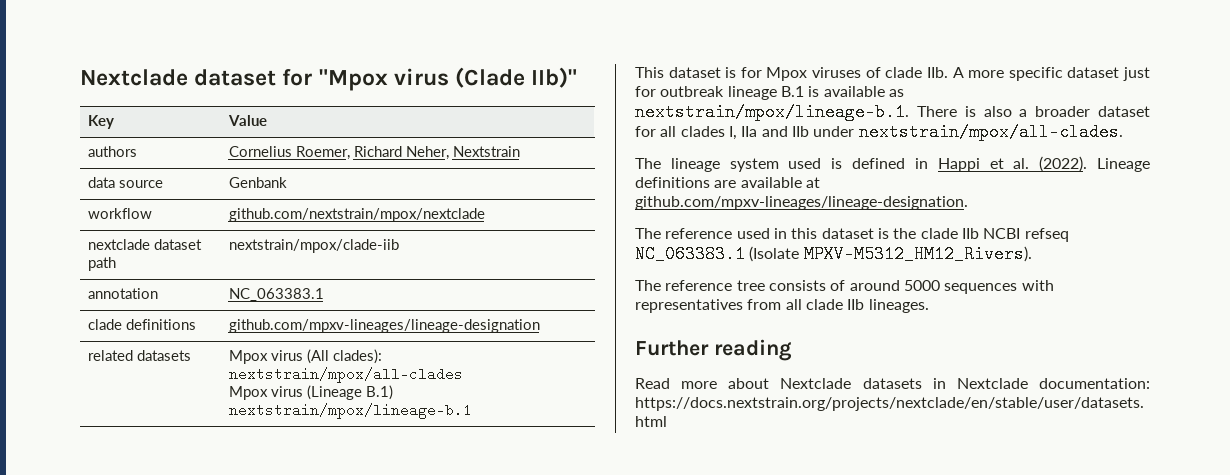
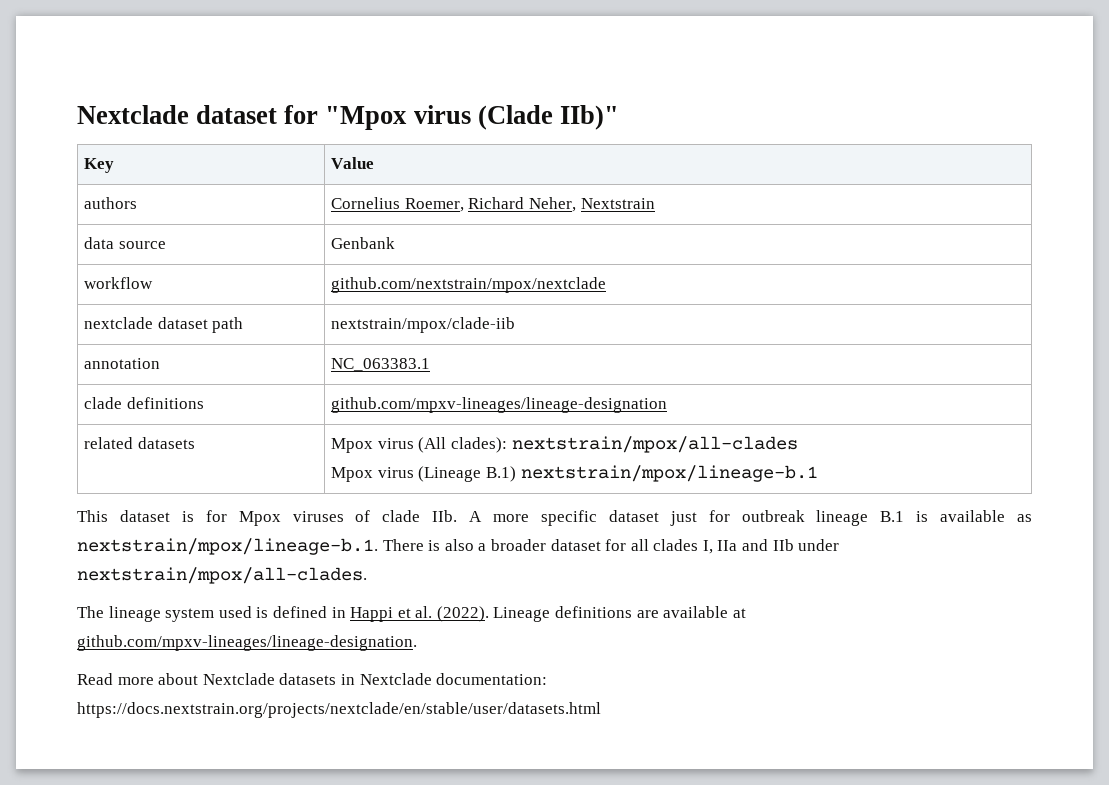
[635,228,1069,242] [635,245,1032,263] [635,280,1054,294] [635,299,929,313] [635,339,792,361] // The reference used in this dataset is the clade IIb NCBI refseq NC_063383.1 (Isolate MPXV-M5312_HM12_Rivers). // The reference tree consists of around 5000 sequences with representatives from all clade IIb lineages. // Further reading -> (417, 643) none

